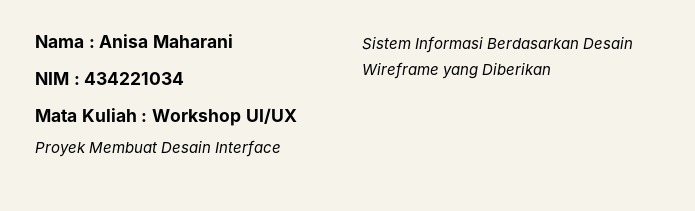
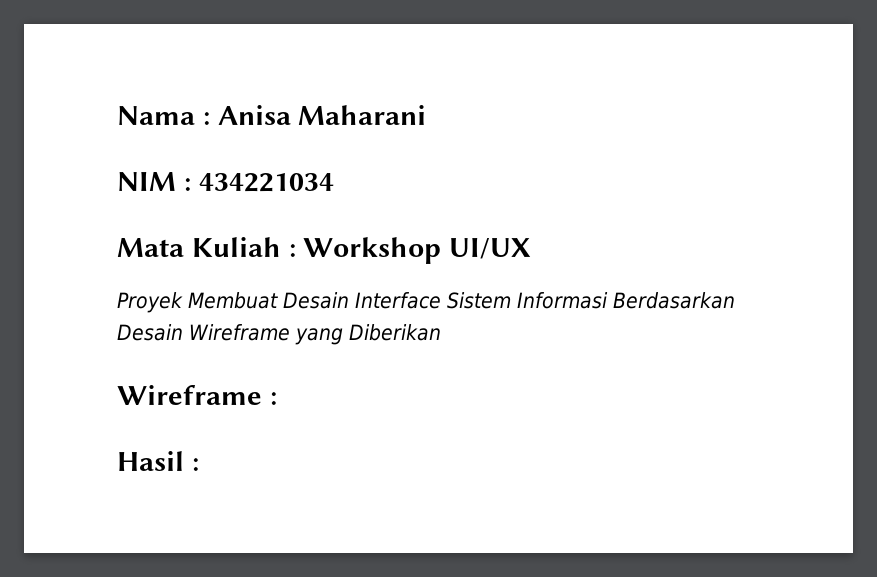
(552, 68) none -> [117,385,277,405] [117,451,199,471] // Wireframe : // Hasil :

